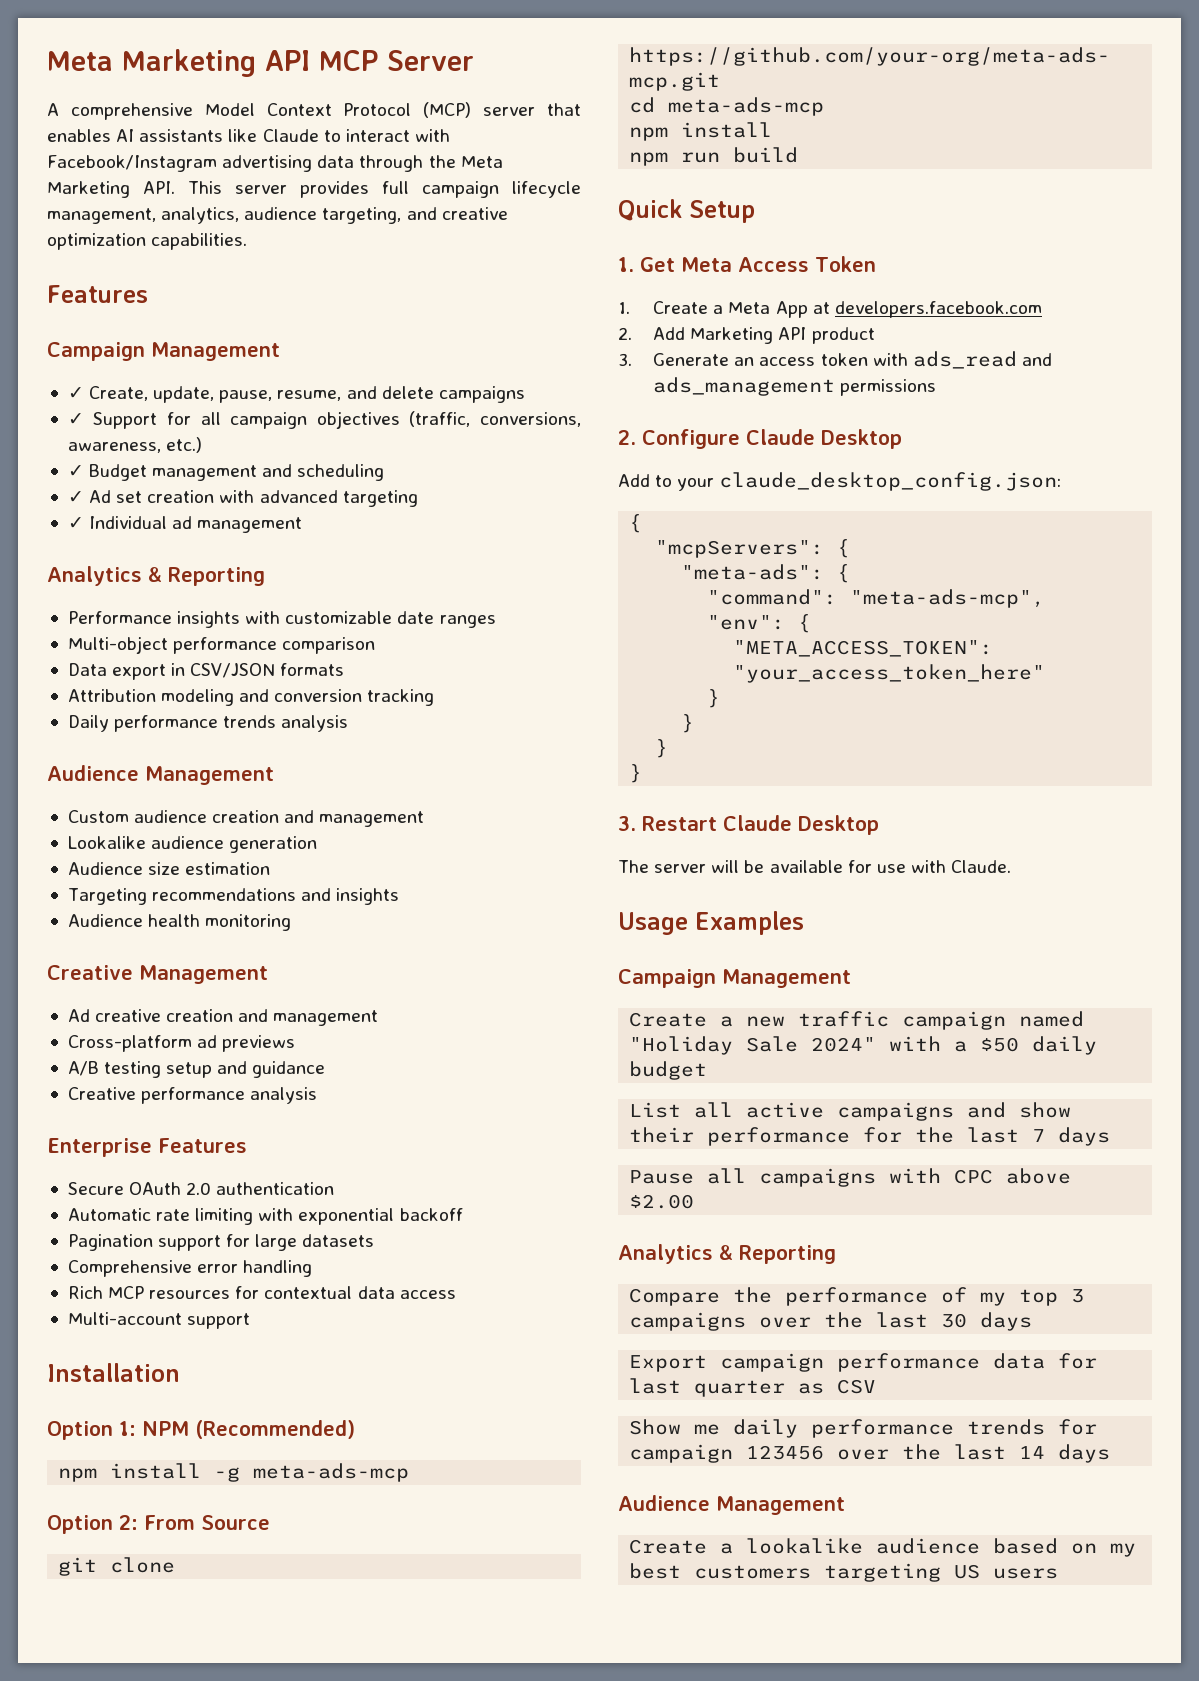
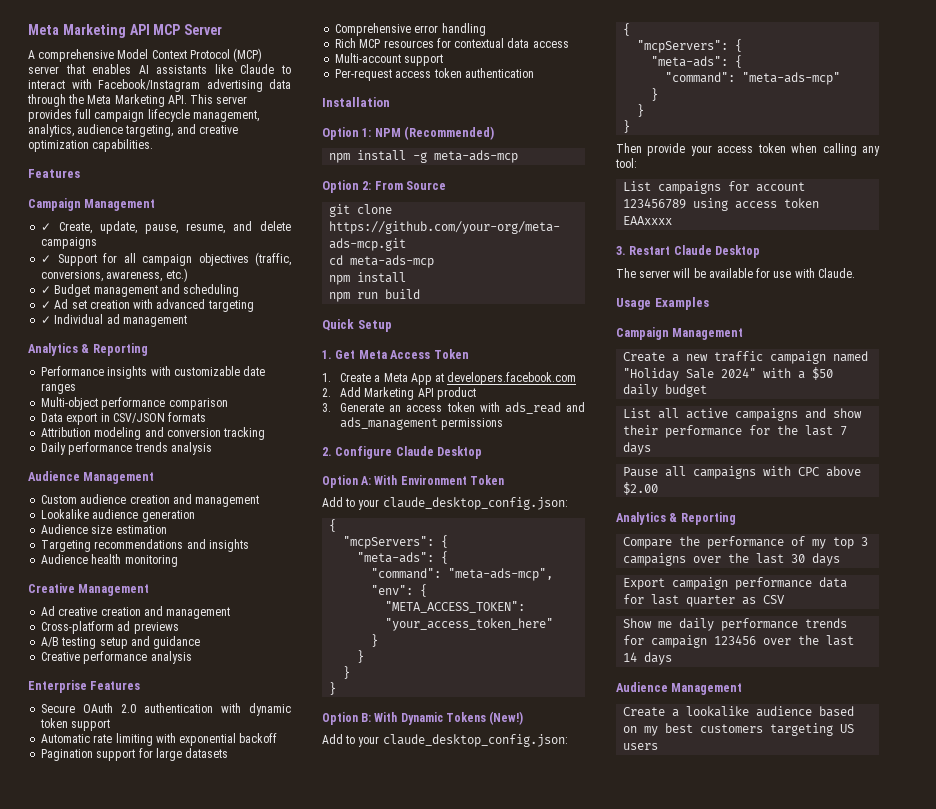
(335, 1188) none -> [221,703,292,716] [40,718,111,731] with dynamic token support
(251, 1321) none -> [335,68,534,81] // Per-request access token authentication
(902, 439) none -> [322,475,504,488] // Option A: With Environment Token
(643, 773) none -> [322,711,524,725] [322,734,568,747] [623,23,631,36] [637,39,743,53] [651,55,743,68] [665,72,841,85] [651,88,659,101] [637,104,645,117] [623,120,631,133] [616,143,880,156] [615,158,637,168] [623,181,806,194] [623,198,820,211] [623,216,673,225] // Option B: With Dynamic Tokens (New!) // Add to your claude_desktop_config.json: // { // "mcpServers": { // "meta-ads": { // "command": "meta-ads-mcp" // } // } // } // Then provide your access token when calling any tool: // List campaigns for account 123456789 using access token EAAxxxx

